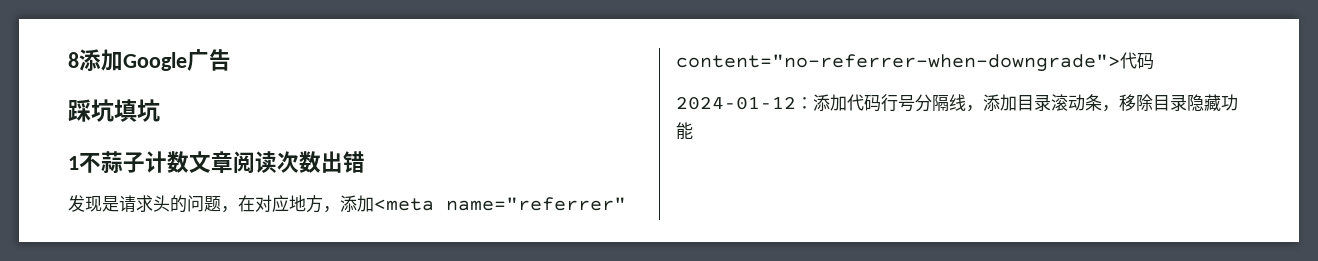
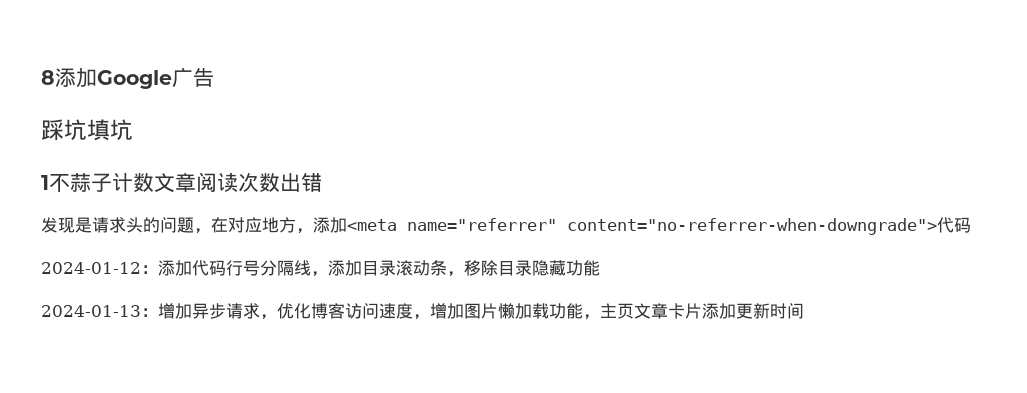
(693, 131) none -> [41,303,804,320] // 2024-01-13：增加异步请求，优化博客访问速度，增加图片懒加载功能，主页文章卡片添加更新时间

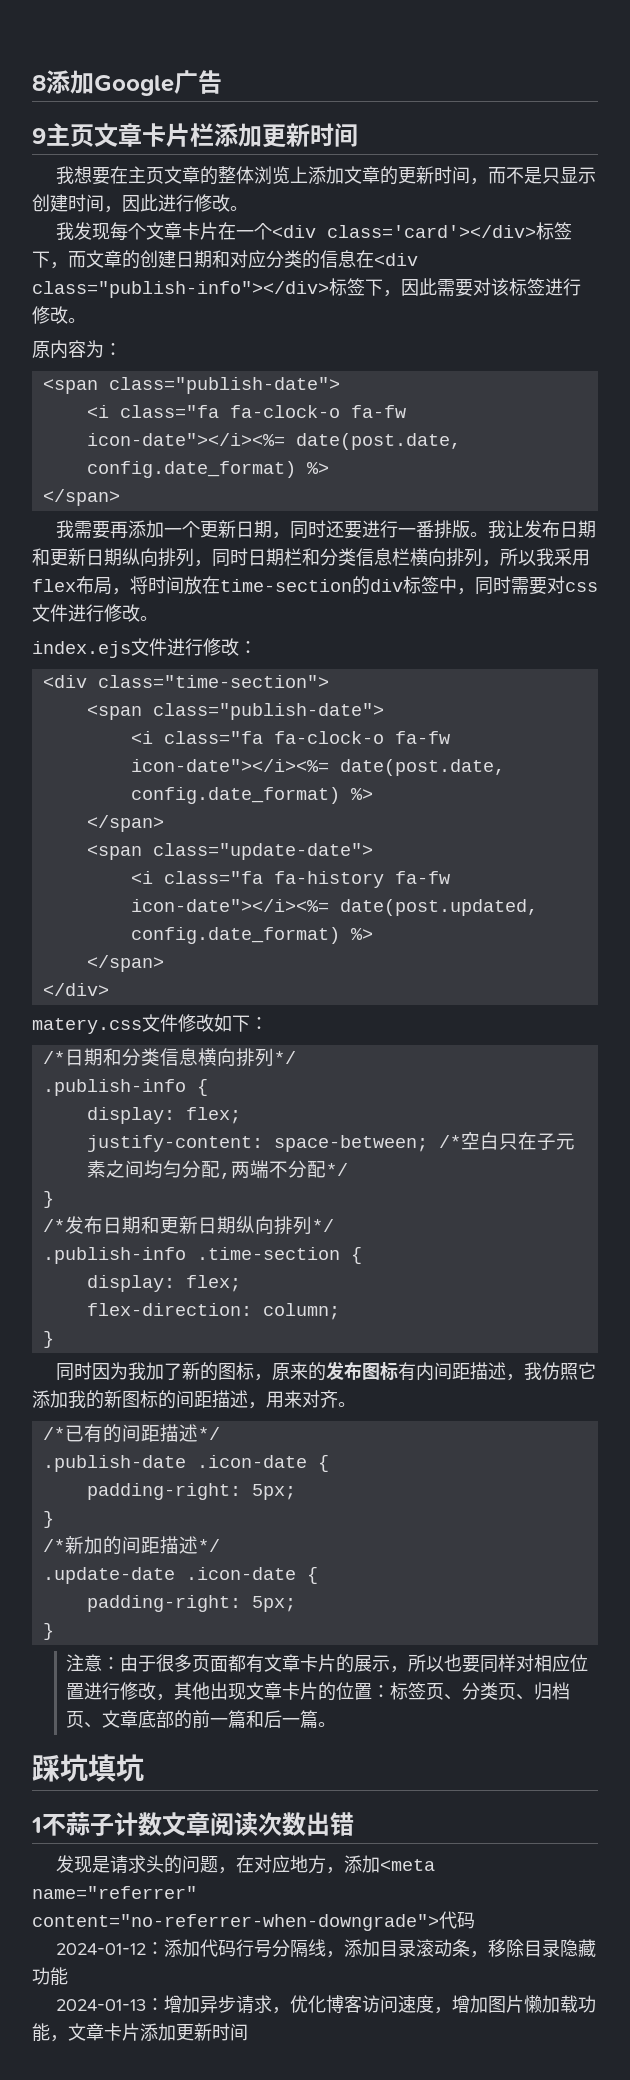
(214, 77) none -> [32,123,358,148] [55,166,596,185] [32,194,248,213] [55,222,572,241] [32,250,418,269] [32,278,581,298] [32,306,86,324] [32,340,122,359] [42,377,340,394] [86,405,406,418] [86,433,461,450] [86,461,329,478] [42,489,120,506] [55,520,596,539] [32,548,590,567] [32,576,598,595] [32,604,158,622] [32,638,257,658] [42,675,329,688] [86,703,384,720] [130,731,450,744] [130,759,505,776] [130,787,373,804] [86,815,164,832] [86,843,373,860] [130,871,450,888] [130,899,538,916] [130,927,373,944] [86,955,164,972] [42,983,109,996] [32,1014,268,1034] [42,1048,296,1067] [42,1079,208,1096] [86,1107,241,1124] [86,1132,575,1152] [86,1160,348,1179] [42,1191,54,1208] [42,1216,334,1235] [42,1247,362,1264] [86,1275,241,1292] [86,1303,340,1320] [42,1331,54,1348] [55,1361,596,1381] [32,1390,356,1409] [42,1424,220,1443] [42,1455,329,1472] [86,1483,296,1500] [42,1511,54,1528] [42,1536,220,1555] [42,1567,318,1584] [86,1595,296,1612] [42,1623,54,1640] [66,1654,589,1673] [66,1682,571,1701] [66,1710,337,1729] // 9主页文章卡片栏添加更新时间 // 我想要在主页文章的整体浏览上添加文章的更新时间，而不是只显示创建时间，因此进行修改。 // 我发现每个文章卡片在一个<div class='card'></div>标签下，而文章的创建日期和对应分类的信息在<div class="publish-info"></div>标签下，因此需要对该标签进行修改。 // 原内容为： // <span class="publish-date"> // <i class="fa fa-clock-o fa-fw icon-date"></i><%= date(post.date, config.date_format) %> // </span> // 我需要再添加一个更新日期，同时还要进行一番排版。我让发布日期和更新日期纵向排列，同时日期栏和分类信息栏横向排列，所以我采用flex布局，将时间放在time-section的div标签中，同时需要对css文件进行修改。 // index.ejs文件进行修改： // <div class="time-section"> // <span class="publish-date"> // <i class="fa fa-clock-o fa-fw icon-date"></i><%= date(post.date, config.date_format) %> // </span> // <span class="update-date"> // <i class="fa fa-history fa-fw icon-date"></i><%= date(post.updated, config.date_format) %> // </span> // </div> // matery.css文件修改如下： // /*日期和分类信息横向排列*/ // .publish-info { // display: flex; // justify-content: space-between; /*空白只在子元素之间均匀分配,两端不分配*/ // } // /*发布日期和更新日期纵向排列*/ // .publish-info .time-section { // display: flex; // flex-direction: column; // } // 同时因为我加了新的图标，原来的发布图标有内间距描述，我仿照它添加我的新图标的间距描述，用来对齐。 // /*已有的间距描述*/ // .publish-date .icon-date { // padding-right: 5px; // } // /*新加的间距描述*/ // .update-date .icon-date { // padding-right: 5px; // } // 注意：由于很多页面都有文章卡片的展示，所以也要同样对相应位置进行修改，其他出现文章卡片的位置：标签页、分类页、归档页、文章底部的前一篇和后一篇。
[600,303,634,319] 主页 -> (68, 2038) none

